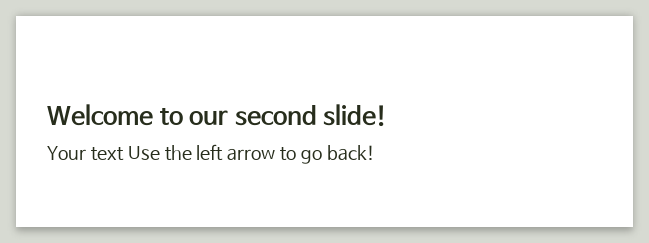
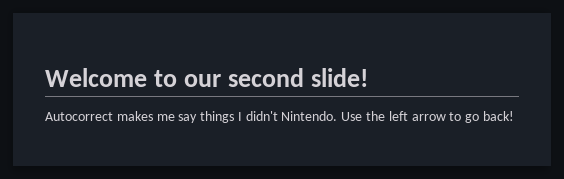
[47,146,124,161] Your text -> [45,111,338,123] Autocorrect makes me say things I didn't Nintendo.

